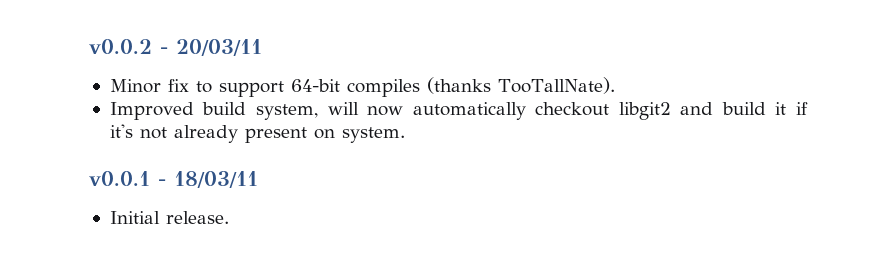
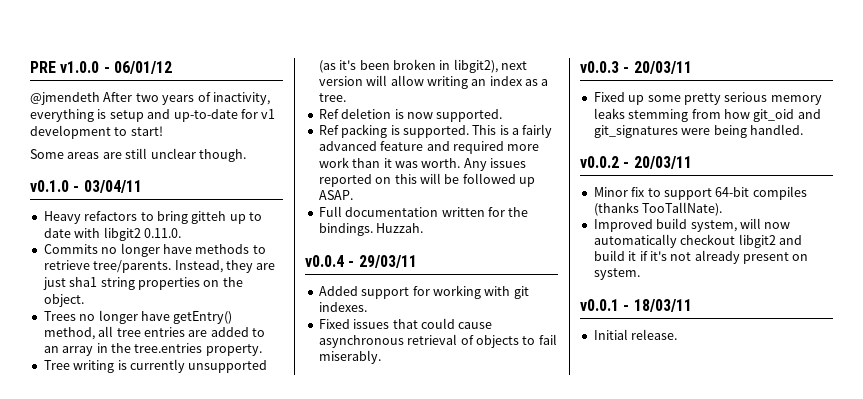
(89, 46) none -> [30,61,172,74] [30,92,270,105] [30,109,276,122] [30,125,163,139] [30,148,246,162] [30,180,142,193] [43,211,262,224] [43,227,181,241] [43,243,266,257] [43,260,276,273] [42,277,243,290] [43,294,84,307] [43,310,233,324] [43,326,265,340] [43,343,262,356] [43,359,268,373] [318,59,527,73] [318,75,549,89] [318,93,346,102] [318,108,503,122] [318,124,553,138] [318,141,540,154] [318,157,526,171] [318,173,535,187] [318,190,353,200] [318,206,529,217] [318,223,424,236] [305,255,417,268] [318,285,529,299] [318,302,367,312] [318,318,493,329] [318,334,557,348] [318,350,381,364] [580,61,692,74] [593,92,822,105] [593,108,821,122] [593,124,803,138] PRE v1.0.0 - 06/01/12 // @jmendeth After two years of inactivity, everything is setup and up-to-date for v1 development to start! // Some areas are still unclear though. // v0.1.0 - 03/04/11 // Heavy refactors to bring gitteh up to date with libgit2 0.11.0. // Commits no longer have methods to retrieve tree/parents. Instead, they are just sha1 string properties on the object. // Trees no longer have getEntry() method, all tree entries are added to an array in the tree.entries property. // Tree writing is currently unsupported (as it's been broken in libgit2), next version will allow writing an index as a tree. // Ref deletion is now supported. // Ref packing is supported. This is a fairly advanced feature and required more work than it was worth. Any issues reported on this will be followed up ASAP. // Full documentation written for the bindings. Huzzah. // v0.0.4 - 29/03/11 // Added support for working with git indexes. // Fixed issues that could cause asynchronous retrieval of objects to fail miserably. // v0.0.3 - 20/03/11 // Fixed up some pretty serious memory leaks stemming from how git_oid and git_signatures were being handled. //

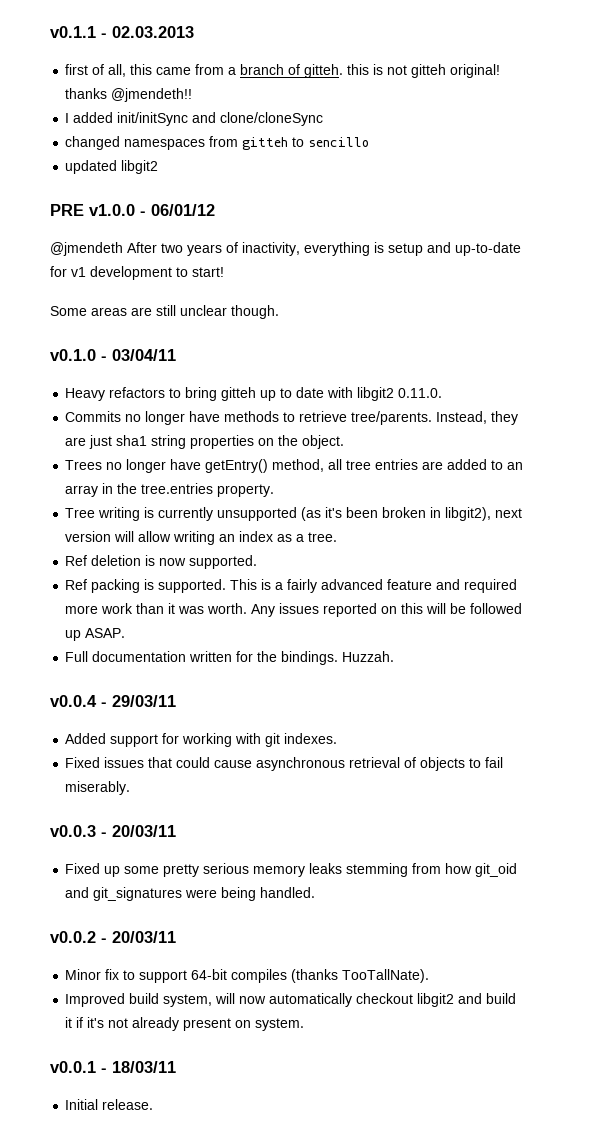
(30, 67) none -> [50,26,194,38] [65,64,501,78] [65,88,193,102] [65,112,324,126] [65,136,370,150] [65,160,159,174] v0.1.1 - 02.03.2013 // first of all, this came from a branch of gitteh. this is not gitteh original! thanks @jmendeth!! // I added init/initSync and clone/cloneSync // changed namespaces from gitteh to sencillo // updated libgit2 //

